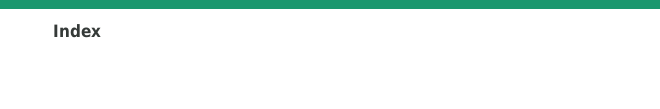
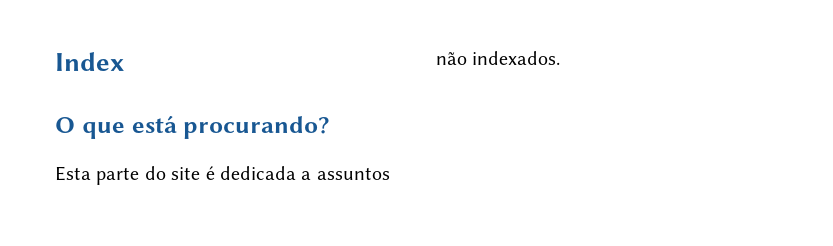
(101, 31) none -> [55,116,331,139] [55,166,390,185] [436,51,561,65] // O que está procurando? // Esta parte do site é dedicada a assuntos não indexados.

